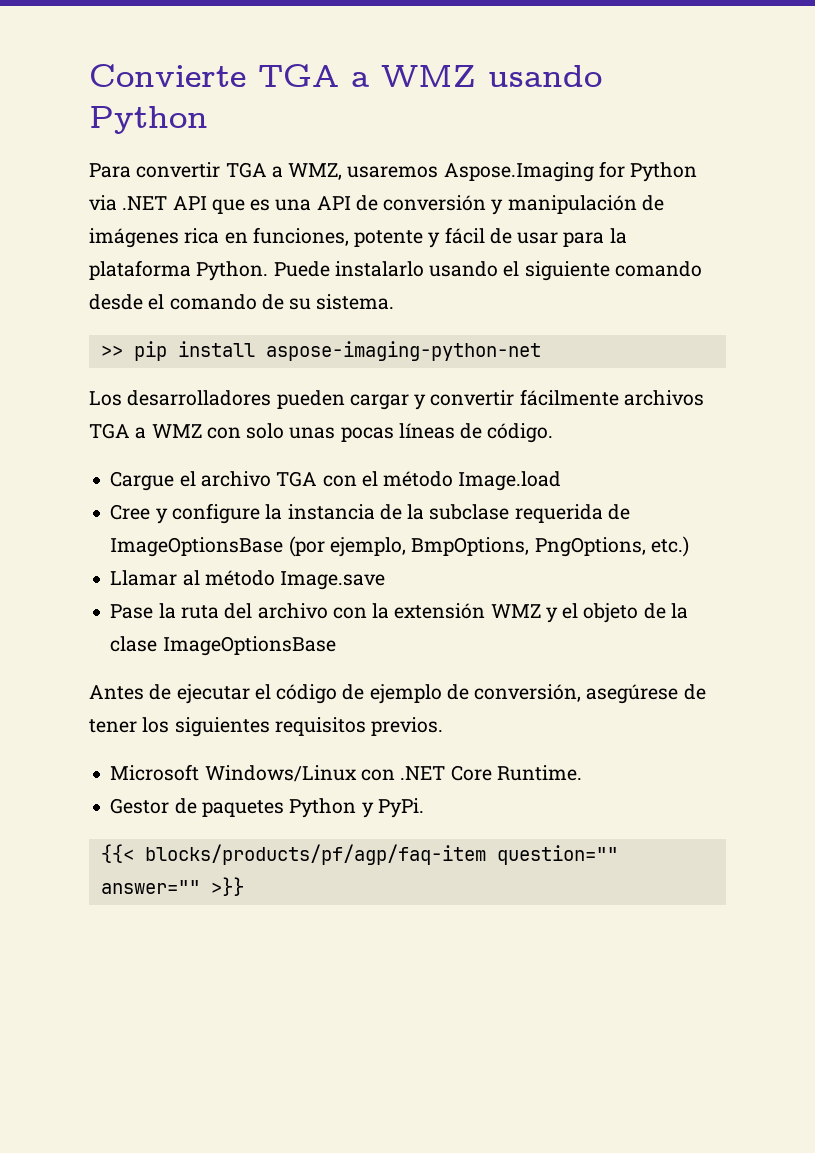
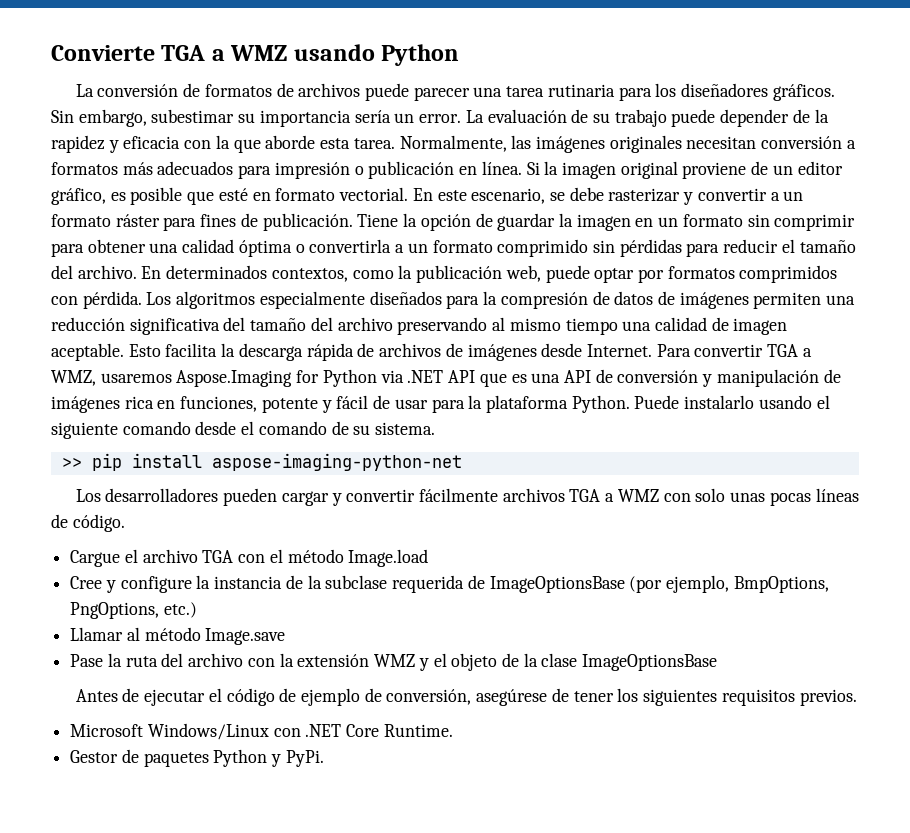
(208, 120) none -> [75,83,835,101] [51,109,829,127] [51,135,856,153] [51,161,843,179] [51,187,804,205] [51,213,856,231] [51,239,856,257] [51,265,838,283] [51,291,856,309] [51,317,788,335] [51,343,652,361] La conversión de formatos de archivos puede parecer una tarea rutinaria para los diseñadores gráficos. Sin embargo, subestimar su importancia sería un error. La evaluación de su trabajo puede depender de la rapidez y eficacia con la que aborde esta tarea. Normalmente, las imágenes originales necesitan conversión a formatos más adecuados para impresión o publicación en línea. Si la imagen original proviene de un editor gráfico, es posible que esté en formato vectorial. En este escenario, se debe rasterizar y convertir a un formato ráster para fines de publicación. Tiene la opción de guardar la imagen en un formato sin comprimir para obtener una calidad óptima o convertirla a un formato comprimido sin pérdidas para reducir el tamaño del archivo. En determinados contextos, como la publicación web, puede optar por formatos comprimidos con pérdida. Los algoritmos especialmente diseñados para la compresión de datos de imágenes permiten una reducción significativa del tamaño del archivo preservando al mismo tiempo una calidad de imagen aceptable. Esto facilita la descarga rápida de archivos de imágenes desde Internet.
[100,844,618,865] [100,877,244,896] // {{< blocks/products/pf/agp/faq-item question="" answer="" >}} -> (324, 758) none

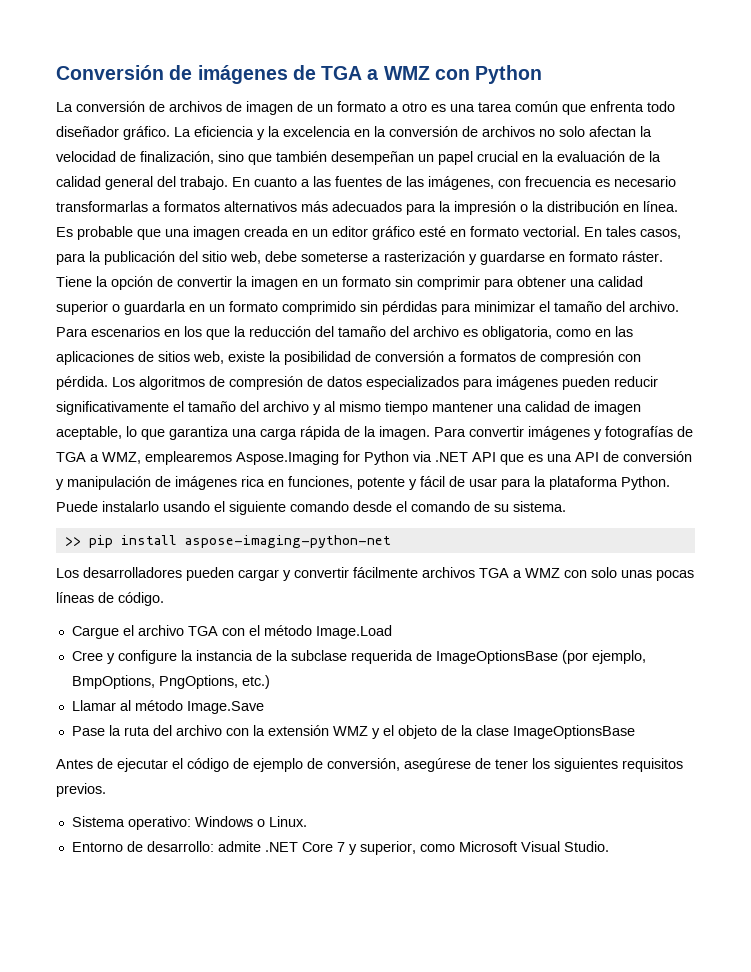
[51,44,375,61] Convierte TGA a WMZ usando -> [56,65,470,84] Conversión de imágenes de TGA a WMZ con
[204,83,835,101] [51,109,829,127] [51,135,856,153] [51,162,118,175] formatos de archivos puede parecer una tarea rutinaria para los diseñadores gráficos. Sin embargo, subestimar su importancia sería un error. La evaluación de su trabajo puede depender de la rapidez y eficacia con la que aborde esta tarea. Normalmente, las imágenes originales necesitan conversión a formatos -> [169,101,675,115] [56,126,652,140] [56,151,661,165] [56,176,676,190] [56,201,297,212] archivos de imagen de un formato a otro es una tarea común que enfrenta todo diseñador gráfico. La eficiencia y la excelencia en la conversión de archivos no solo afectan la velocidad de finalización, sino que también desempeñan un papel crucial en la evaluación de la calidad general del trabajo. En cuanto a las fuentes de las imágenes, con frecuencia es necesario transformarlas a formatos alternativos
(272, 172) none -> [439,201,451,212] la
[368,161,843,179] [51,187,215,205] publicación en línea. Si la imagen original proviene de un editor gráfico, es posible que -> [532,201,678,212] [56,226,415,240] la distribución en línea. Es probable que una imagen creada en un editor gráfico
[437,187,804,205] [51,213,353,231] este escenario, se debe rasterizar y convertir a un formato ráster para fines de publicación. -> [606,226,681,239] [56,251,663,265] tales casos, para la publicación del sitio web, debe someterse a rasterización y guardarse en formato ráster.
[497,213,556,231] guardar -> [177,276,232,287] convertir
[238,239,405,257] óptima o convertirla a -> [56,301,205,315] superior o guardarla en
[723,239,779,253] reducir -> [474,301,535,312] minimizar
[141,265,838,283] [51,291,856,309] [51,317,488,335] En determinados contextos, como la publicación web, puede optar por formatos comprimidos con pérdida. Los algoritmos especialmente diseñados para la compresión de datos de imágenes permiten una reducción significativa del tamaño del archivo preservando -> [56,326,633,340] [56,351,641,365] [56,376,658,390] [56,401,321,415] Para escenarios en los que la reducción del tamaño del archivo es obligatoria, como en las aplicaciones de sitios web, existe la posibilidad de conversión a formatos de compresión con pérdida. Los algoritmos de compresión de datos especializados para imágenes pueden reducir significativamente el tamaño del archivo y
(618, 326) none -> [432,402,493,412] mantener
[51,343,764,361] aceptable. Esto facilita la descarga rápida de archivos de imágenes desde Internet. Para convertir -> [56,426,693,440] aceptable, lo que garantiza una carga rápida de la imagen. Para convertir imágenes y fotografías de
[100,373,172,383] usaremos -> [145,451,232,465] emplearemos
[348,549,429,567] Image.load -> [315,625,392,639] Image.Load
[205,628,286,645] Image.save -> [186,701,264,714] Image.Save
[70,723,453,740] [70,749,324,767] Microsoft Windows/Linux con .NET Core Runtime. // Gestor de paquetes Python y PyPi. -> [71,816,307,830] [71,841,609,855] Sistema operativo: Windows o Linux. // Entorno de desarrollo: admite .NET Core 7 y superior, como Microsoft Visual Studio.

